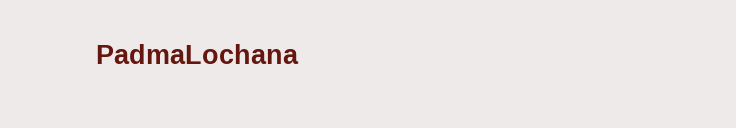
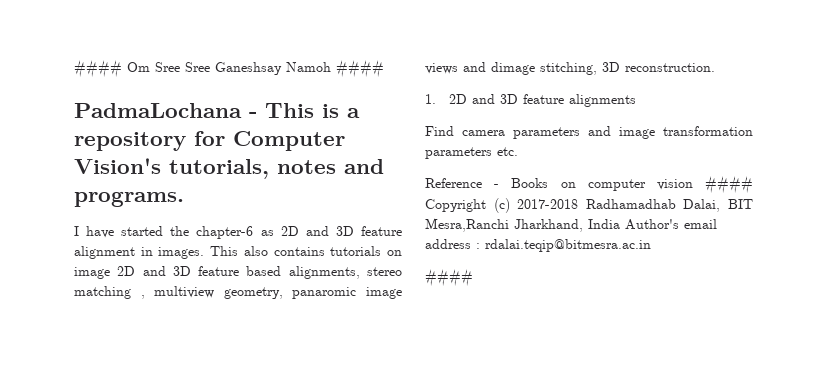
[96,44,299,64] PadmaLochana -> [74,60,384,78] [74,103,360,118] [74,131,345,151] [74,158,384,179] [74,191,184,207] [74,226,402,239] [74,246,402,259] [74,266,402,279] [74,286,402,299] [425,62,715,75] [425,94,637,107] [425,126,753,139] [425,147,518,159] [425,176,753,194] [425,198,753,213] [425,218,717,232] [425,239,651,252] [425,269,473,287] #### Om Sree Sree Ganeshsay Namoh #### // PadmaLochana - This is a repository for Computer Vision's tutorials, notes and programs. // I have started the chapter-6 as 2D and 3D feature alignment in images. This also contains tutorials on image 2D and 3D feature based alignments, stereo matching , multiview geometry, panaromic image views and dimage stitching, 3D reconstruction. // 1. 2D and 3D feature alignments // Find camera parameters and image transformation parameters etc. // Reference - Books on computer vision #### Copyright (c) 2017-2018 Radhamadhab Dalai, BIT Mesra,Ranchi Jharkhand, India Author's email address : rdalai.teqip@bitmesra.ac.in // ####

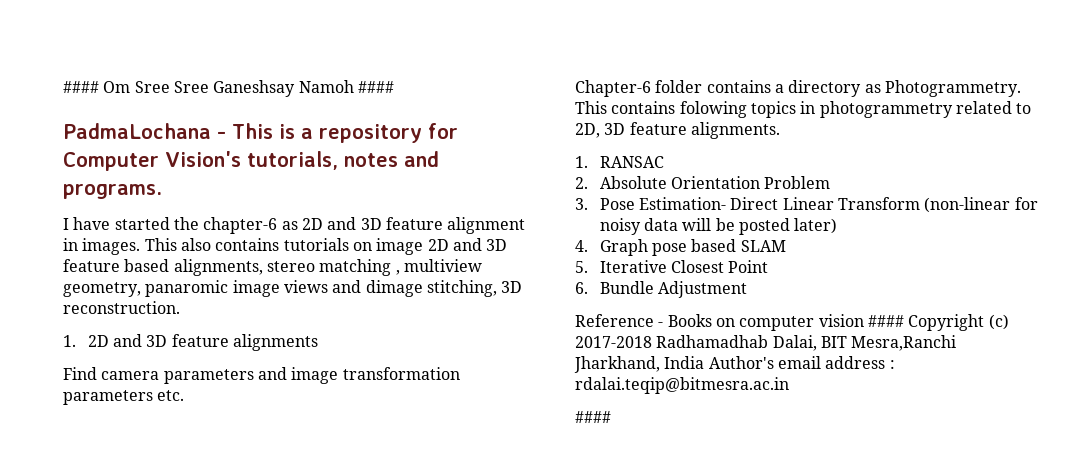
(518, 151) none -> [575,80,1021,97] [575,101,1032,118] [575,122,780,139] [575,156,664,168] [575,176,831,189] [575,197,1038,213] [599,218,838,235] [575,239,786,256] [575,260,769,273] [575,281,748,298] // Chapter-6 folder contains a directory as Photogrammetry. This contains folowing topics in photogrammetry related to 2D, 3D feature alignments. // 1. RANSAC // 2. Absolute Orientation Problem // 3. Pose Estimation- Direct Linear Transform (non-linear for noisy data will be posted later) // 4. Graph pose based SLAM // 5. Iterative Closest Point // 6. Bundle Adjustment

